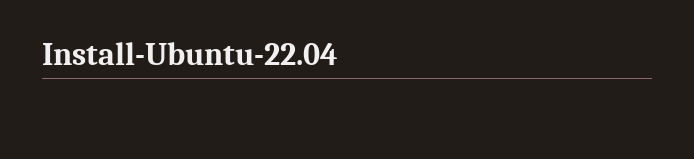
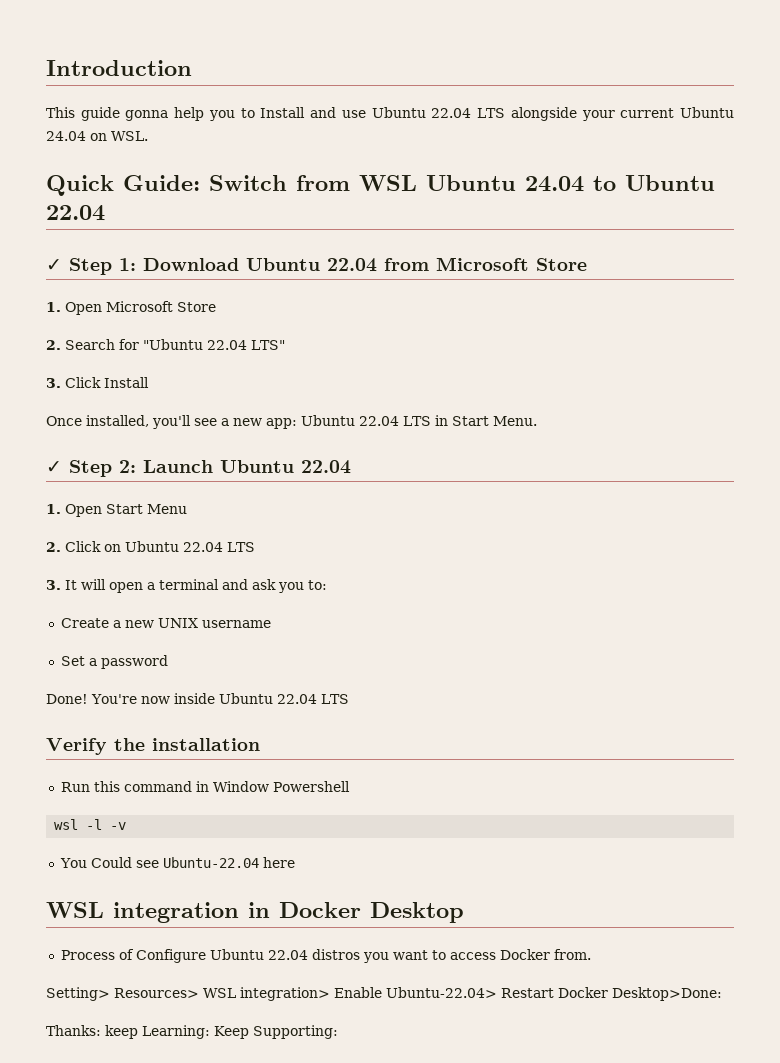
[42,42,338,65] Install-Ubuntu-22.04 -> [46,60,192,76] [46,107,734,121] [46,131,148,141] [46,175,715,196] [46,205,105,221] [46,257,587,275] [46,301,216,315] [46,339,285,350] [46,377,149,388] [46,415,537,429] [46,460,351,477] [46,504,187,517] [46,541,255,552] [46,579,327,593] [60,618,271,628] [60,655,168,669] [46,693,349,704] [46,738,260,755] [60,781,350,792] [54,819,127,830] [59,857,295,868] [46,902,464,923] [60,949,591,963] [46,987,722,1001] [46,1025,338,1039] Introduction // This guide gonna help you to Install and use Ubuntu 22.04 LTS alongside your current Ubuntu 24.04 on WSL. // Quick Guide: Switch from WSL Ubuntu 24.04 to Ubuntu 22.04 // ✓ Step 1: Download Ubuntu 22.04 from Microsoft Store // 1. Open Microsoft Store // 2. Search for "Ubuntu 22.04 LTS" // 3. Click Install // Once installed, you'll see a new app: Ubuntu 22.04 LTS in Start Menu. // ✓ Step 2: Launch Ubuntu 22.04 // 1. Open Start Menu // 2. Click on Ubuntu 22.04 LTS // 3. It will open a terminal and ask you to: // Create a new UNIX username // Set a password // Done! You're now inside Ubuntu 22.04 LTS // Verify the installation // Run this command in Window Powershell // wsl -l -v // You Could see Ubuntu-22.04 here // WSL integration in Docker Desktop // Process of Configure Ubuntu 22.04 distros you want to access Docker from. // Setting> Resources> WSL integration> Enable Ubuntu-22.04> Restart Docker Desktop>Done: // Thanks: keep Learning: Keep Supporting:

